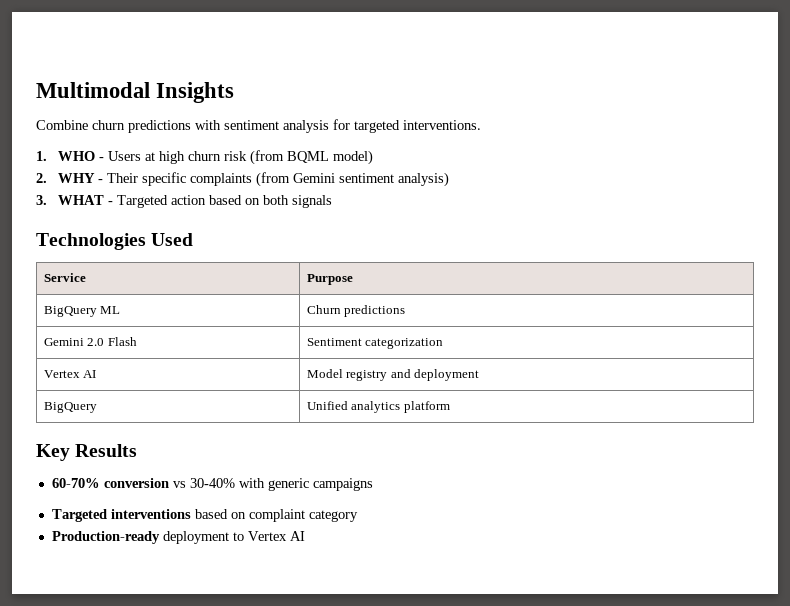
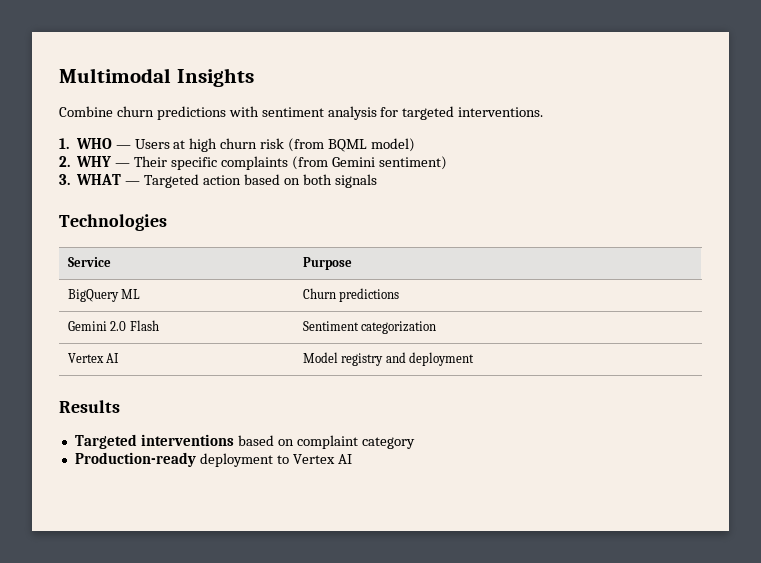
[98,157,104,161] - -> [115,145,131,149] —
[97,179,103,183] - -> [115,163,131,167] —
[338,172,449,187] sentiment analysis) -> [378,156,447,170] sentiment)
[107,201,113,205] - -> [125,181,141,185] —
[151,233,194,246] Used -> (167, 222) none
[43,402,97,413] [306,401,450,413] [36,444,138,461] [51,478,373,491] // BigQuery | Unified analytics platform // Key Results // 60-70% conversion vs 30-40% with generic campaigns -> [59,400,120,413] // Results

